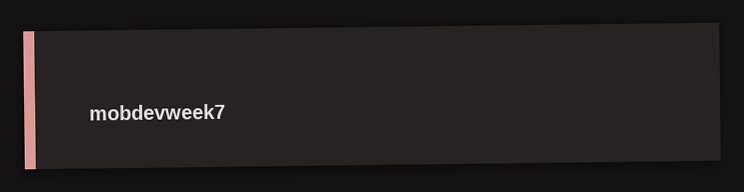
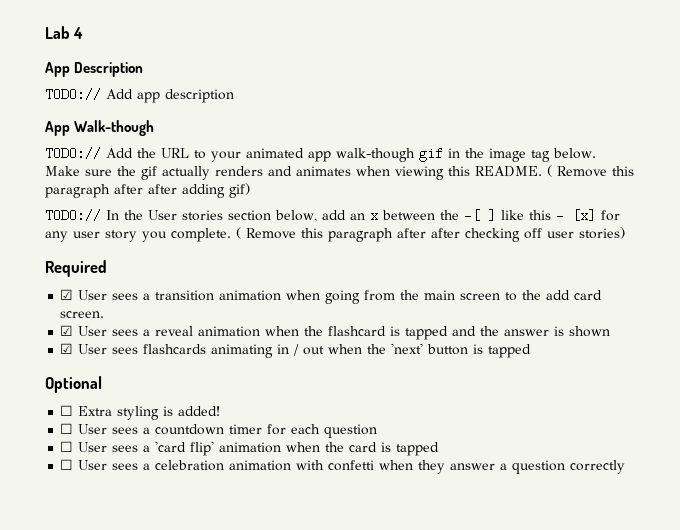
[89,103,226,121] mobdevweek7 -> [45,26,84,39] [45,62,144,77] [45,88,234,103] [45,120,155,136] [45,147,596,162] [45,165,634,180] [45,183,250,198] [45,209,620,222] [45,227,625,242] [45,260,107,277] [60,289,603,304] [60,311,105,318] [60,325,611,340] [60,343,532,358] [45,376,102,393] [60,405,221,420] [60,423,378,438] [60,441,440,456] [60,459,626,474] Lab 4 // App Description // TODO:// Add app description // App Walk-though // TODO:// Add the URL to your animated app walk-though gif in the image tag below. Make sure the gif actually renders and animates when viewing this README. ( Remove this paragraph after after adding gif) // TODO:// In the User stories section below, add an x between the -[ ] like this - [x] for any user story you complete. ( Remove this paragraph after after checking off user stories) // Required // ☑ User sees a transition animation when going from the main screen to the add card screen. // ☑ User sees a reveal animation when the flashcard is tapped and the answer is shown // ☑ User sees flashcards animating in / out when the 'next' button is tapped // Optional // ☐ Extra styling is added! // ☐ User sees a countdown timer for each question // ☐ User sees a 'card flip' animation when the card is tapped // ☐ User sees a celebration animation with confetti when they answer a question correctly

